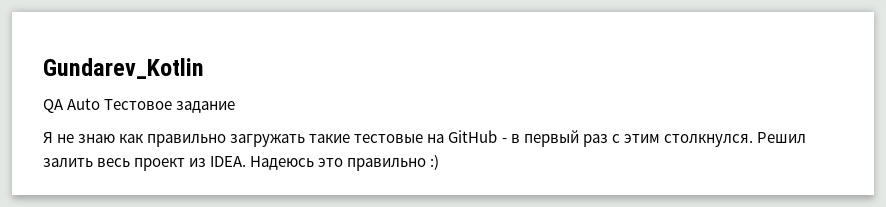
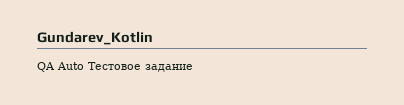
[43,130,806,147] [43,154,440,171] // Я не знаю как правильно загружать такие тестовые на GitHub - в первый раз с этим столкнулся. Решил залить весь проект из IDEA. Надеюсь это правильно :) -> (193, 68) none

